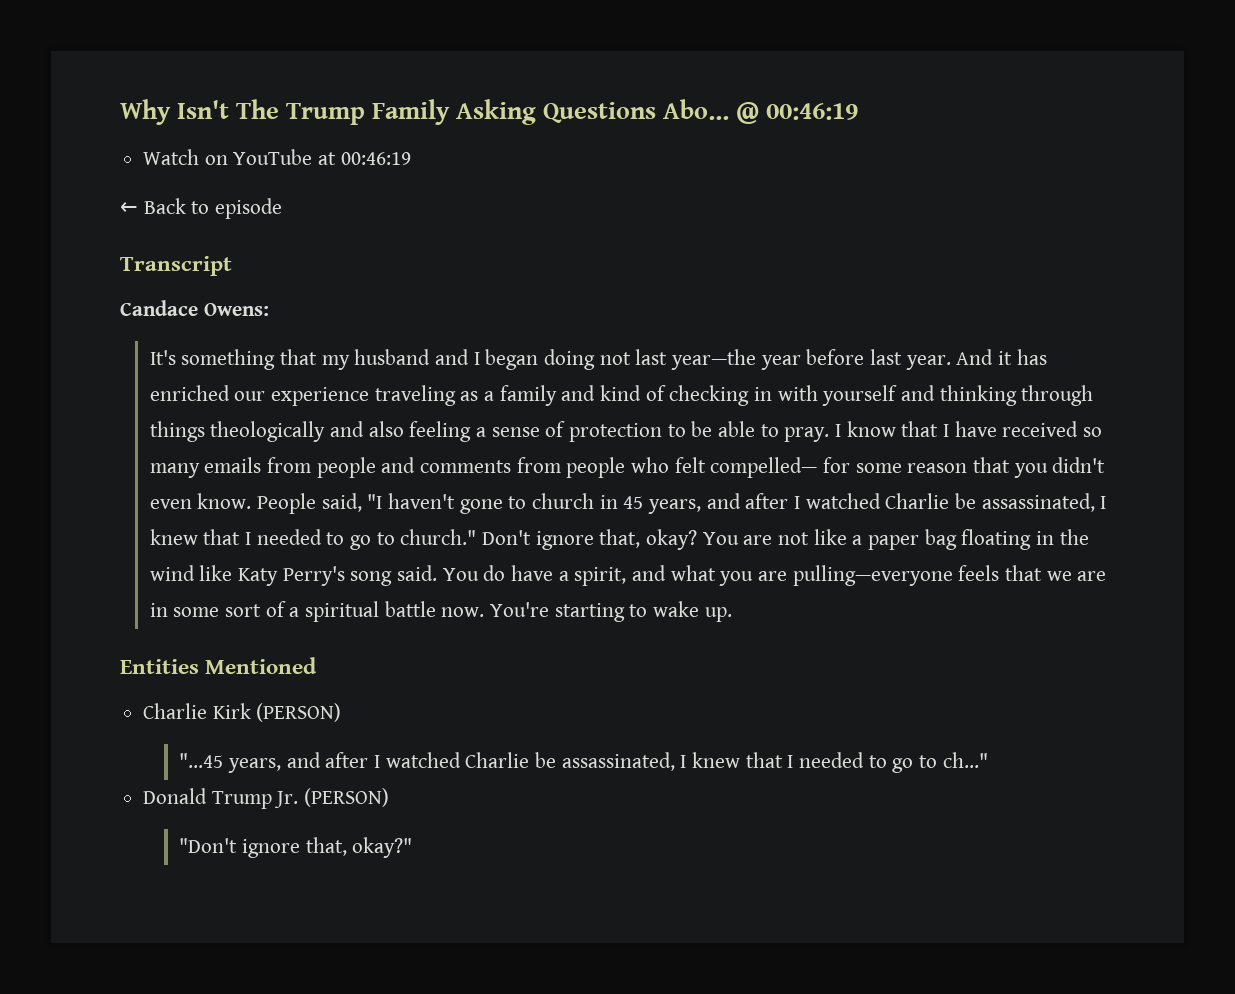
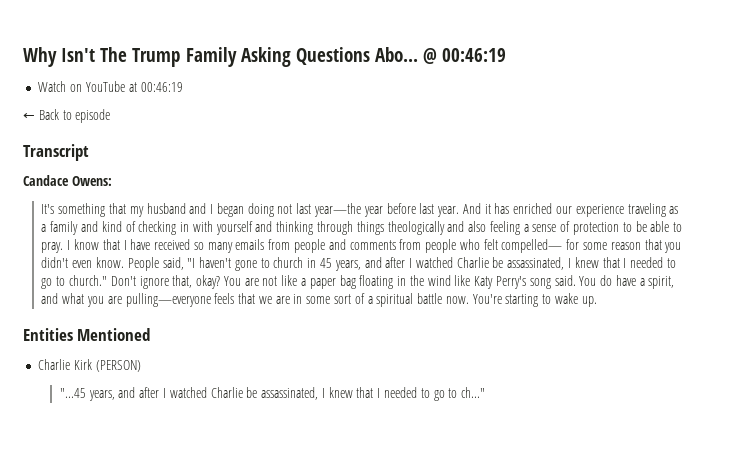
[143,788,390,809] [179,837,413,858] // Donald Trump Jr. (PERSON) // "Don't ignore that, okay?" -> (486, 392) none

